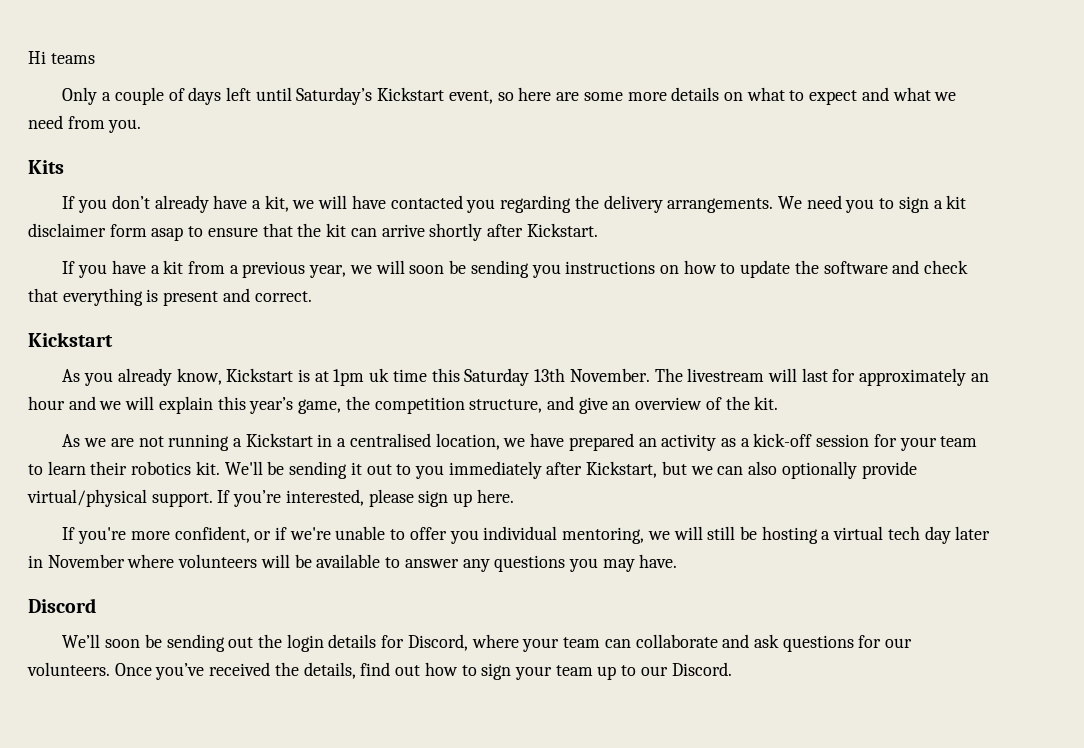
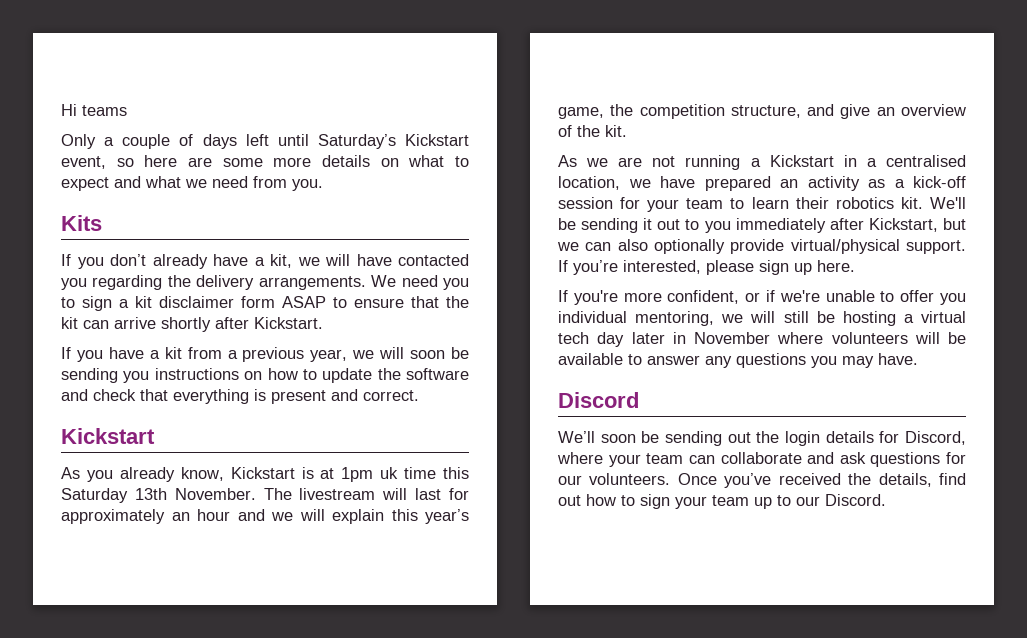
[151,227,184,241] asap -> [282,296,326,308] ASAP

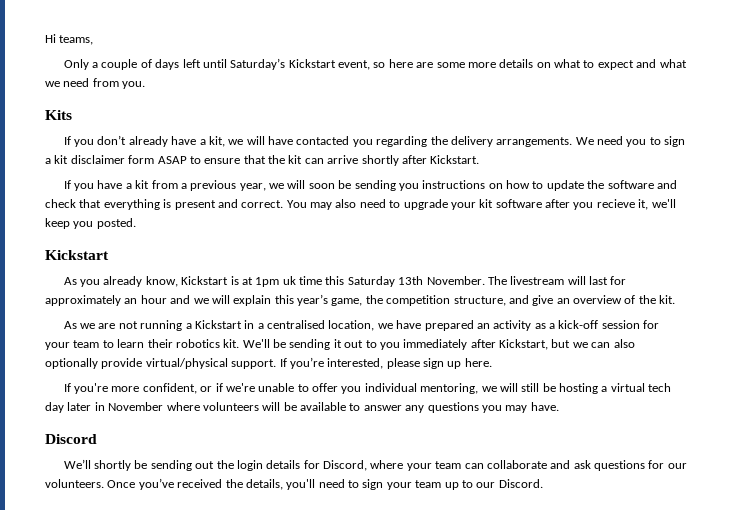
[82,105,127,116] teams -> [59,35,94,45] teams,
(419, 395) none -> [286,199,676,210] [45,218,136,229] You may also need to upgrade your kit software after you recieve it, we'll keep you posted.
[600,434,636,443] soon -> [94,460,132,471] shortly
[939,473,966,485] [558,494,616,506] find out how -> [286,479,345,490] you'll need

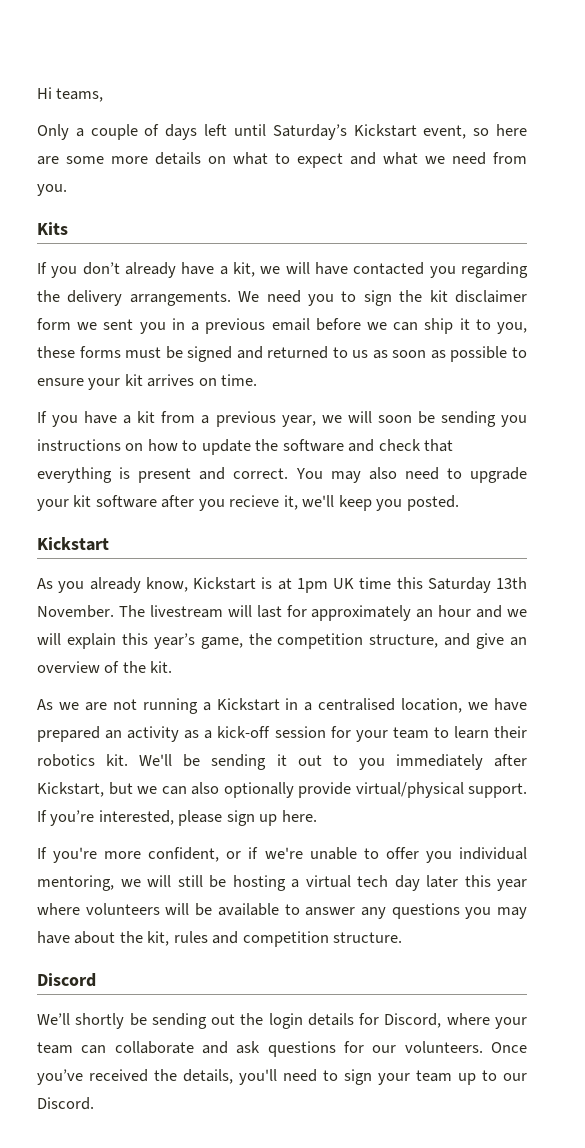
[45,158,51,164] a -> [399,290,423,302] the
[157,155,480,166] ASAP to ensure that the kit can arrive shortly after Kickstart. -> [77,318,527,334] [37,346,528,362] [37,374,258,390] we sent you in a previous email before we can ship it to you, these forms must be signed and returned to us as soon as possible to ensure your kit arrives on time.
[282,276,296,285] uk -> [333,578,354,589] UK
[94,402,164,411] in November -> [464,875,527,891] this year
[530,402,559,411] have. -> [37,931,403,947] have about the kit, rules and competition structure.

